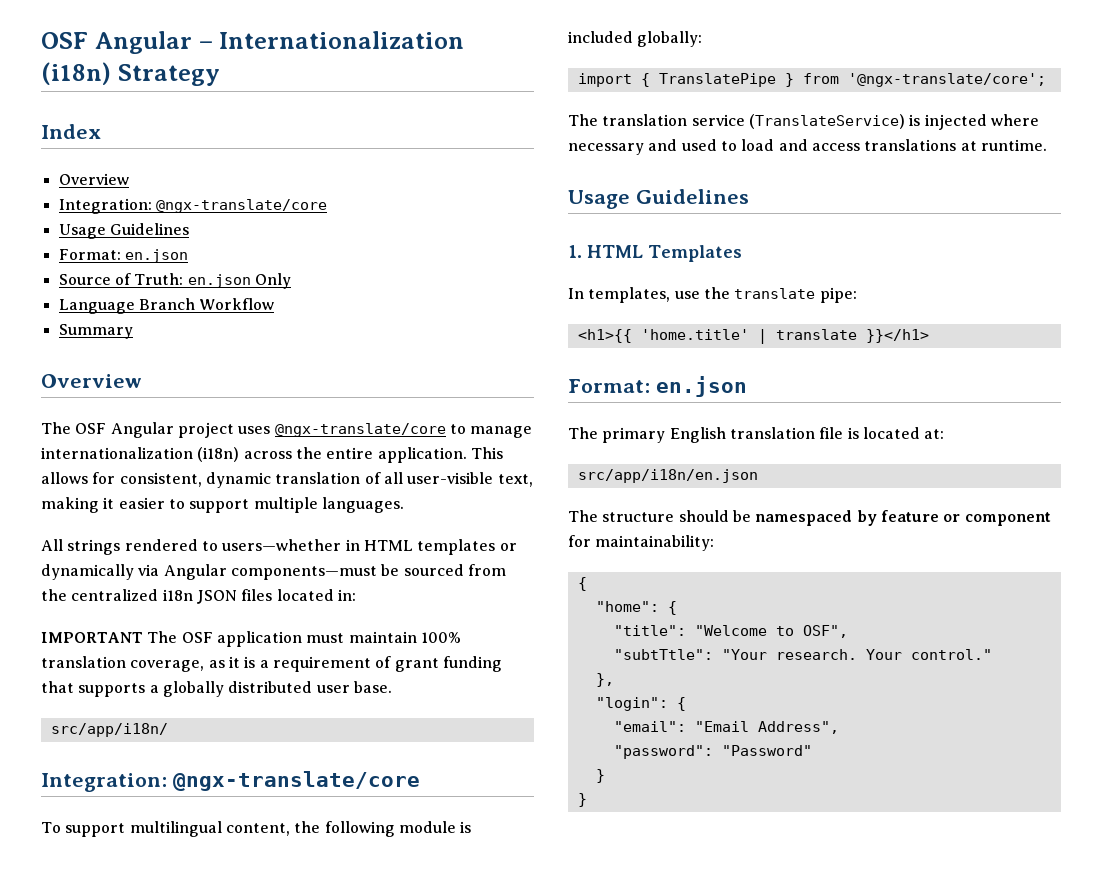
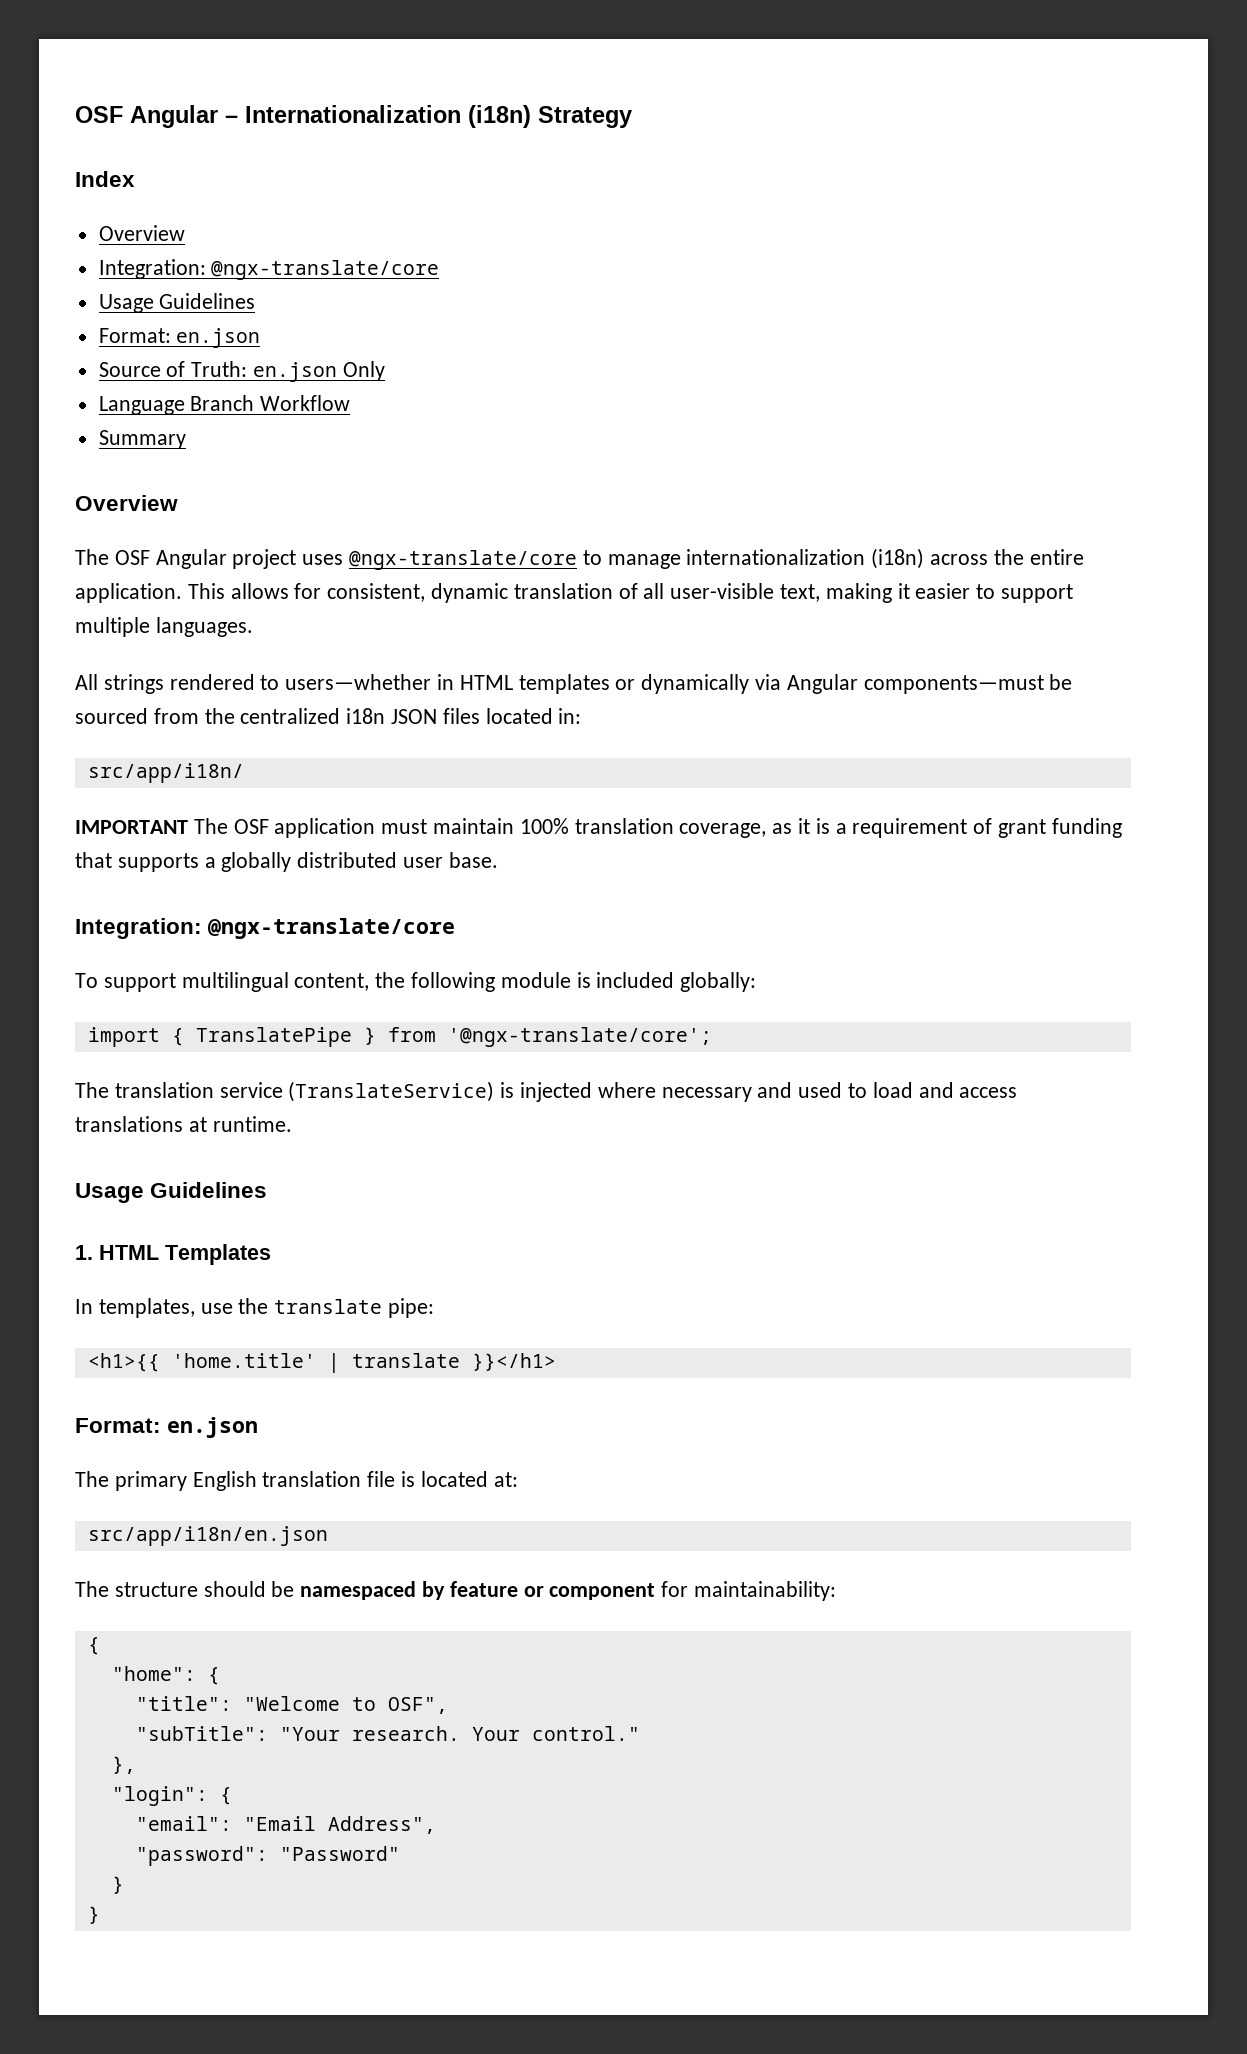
(356, 595) none -> [87,763,244,783] // src/app/i18n/
[50,723,168,737] // src/app/i18n/ -> (498, 860) none
[613,649,713,660] "subtTtle": -> [135,1726,268,1741] "subTitle":

